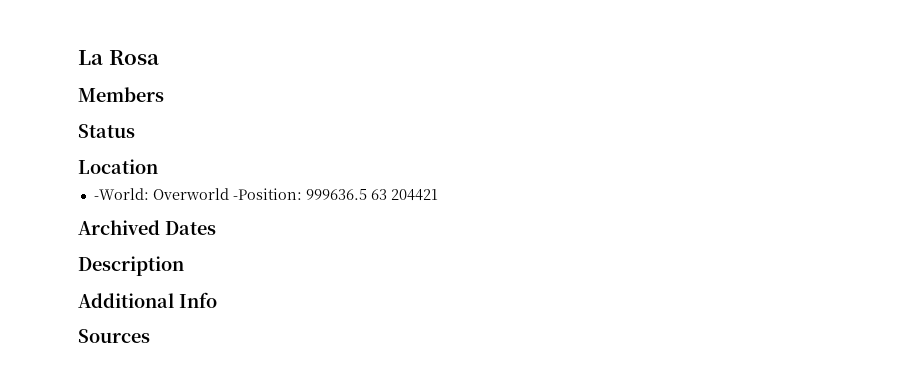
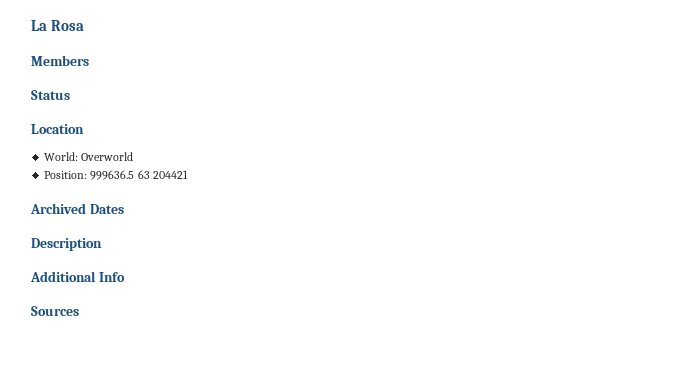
[93,188,149,200] -World: -> [44,152,79,161] World:
[232,188,302,200] -Position: -> [44,171,88,179] // Position:

